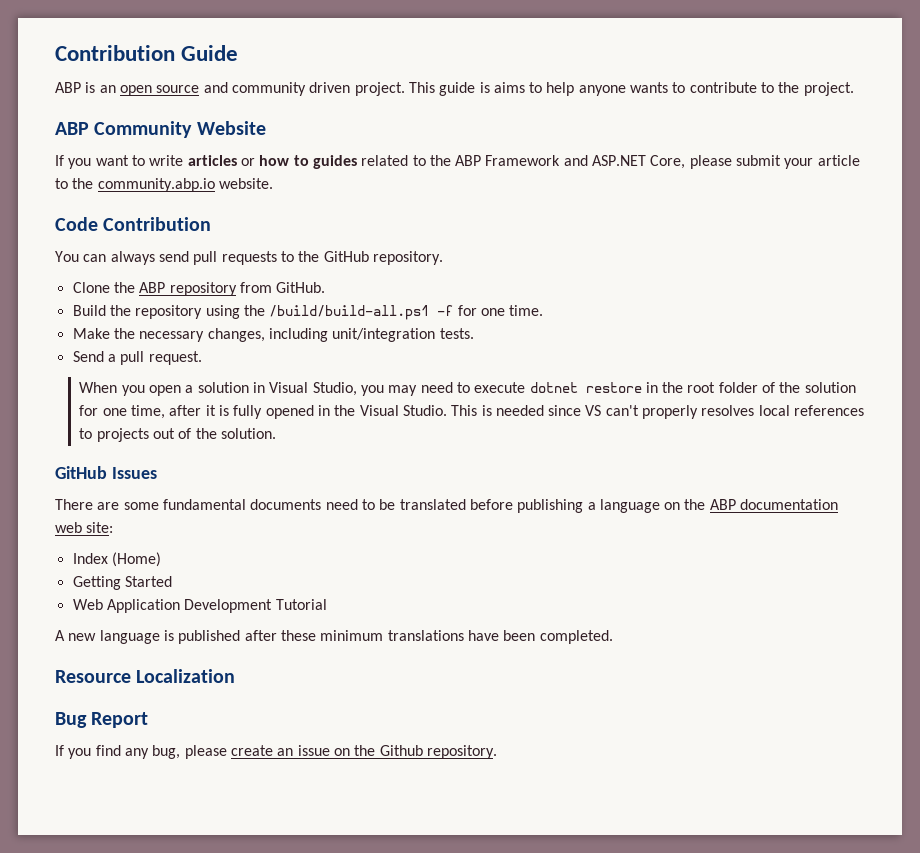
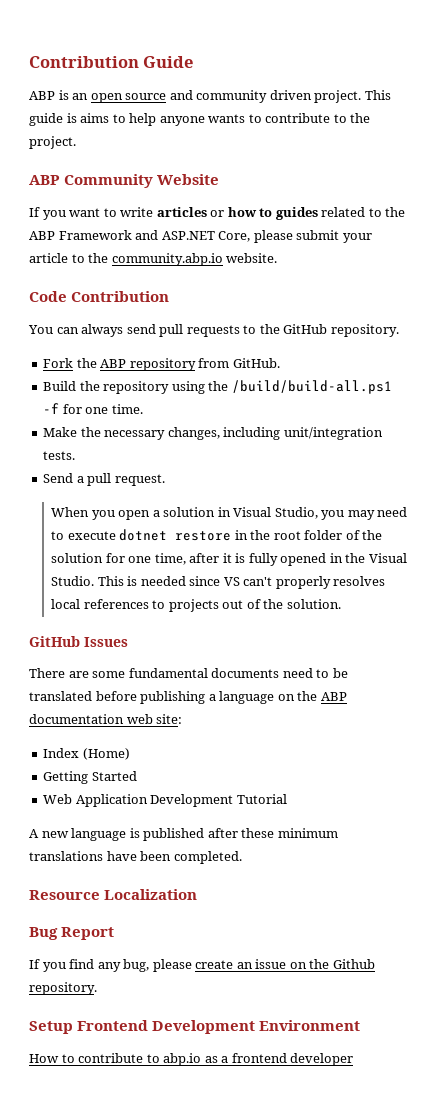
[72,282,110,293] Clone -> [43,358,74,368] Fork
(497, 752) none -> [29,1020,361,1034] [29,1053,354,1066] // Setup Frontend Development Environment // How to contribute to abp.io as a frontend developer

